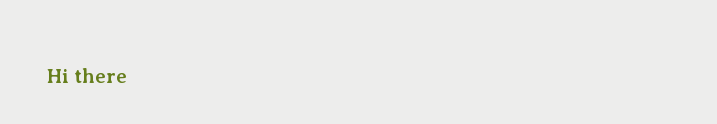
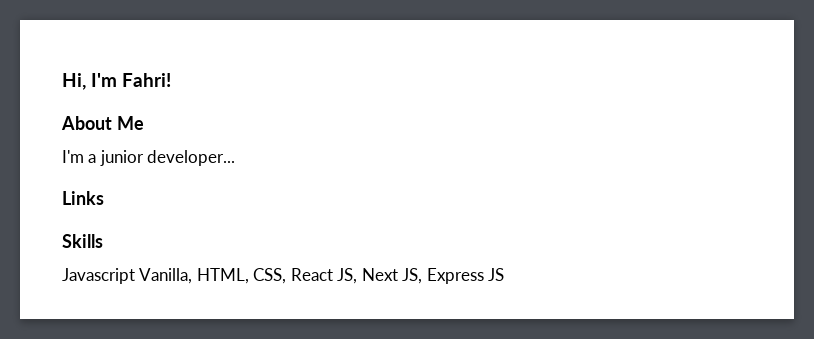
[47,68,128,83] Hi there -> [62,73,172,90] [61,116,144,130] [62,150,236,166] [62,191,104,205] [62,234,103,248] [62,268,505,284] Hi, I'm Fahri! // About Me // I'm a junior developer... // Links // Skills // Javascript Vanilla, HTML, CSS, React JS, Next JS, Express JS

